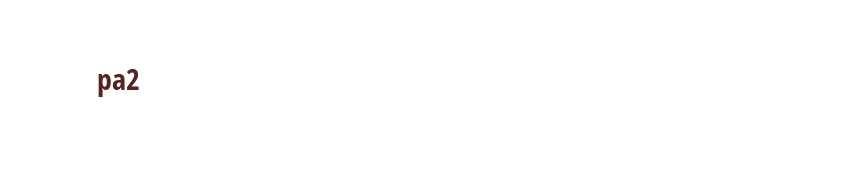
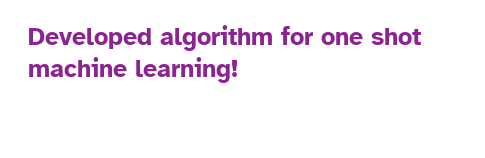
[97,69,140,97] pa2 -> [28,25,421,51] [28,57,238,83] Developed algorithm for one shot machine learning!

